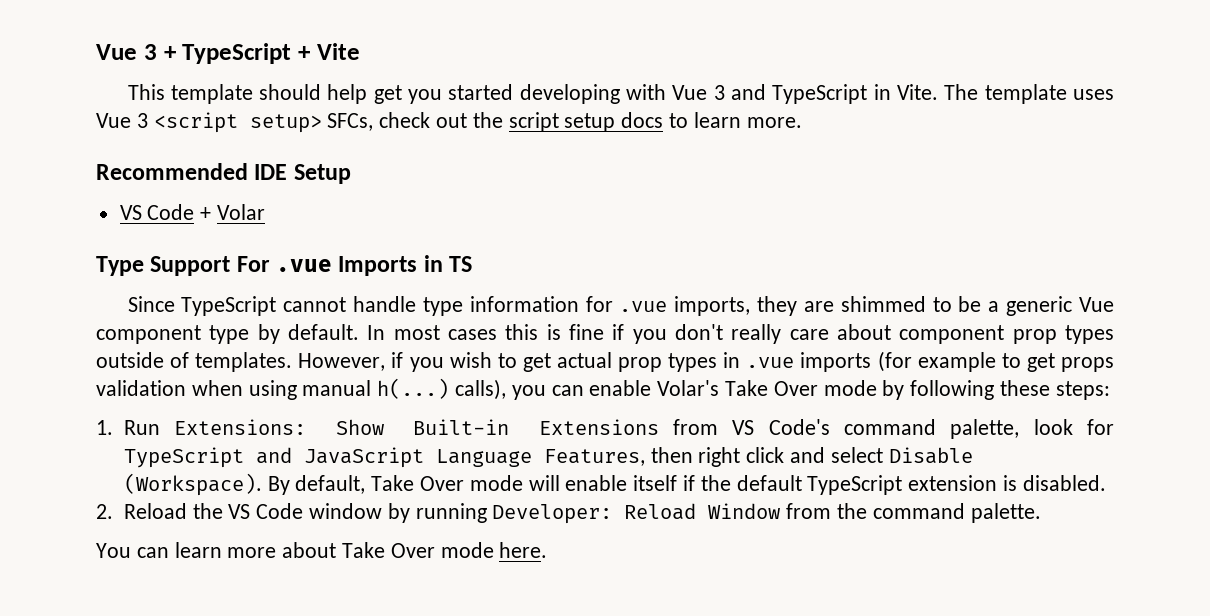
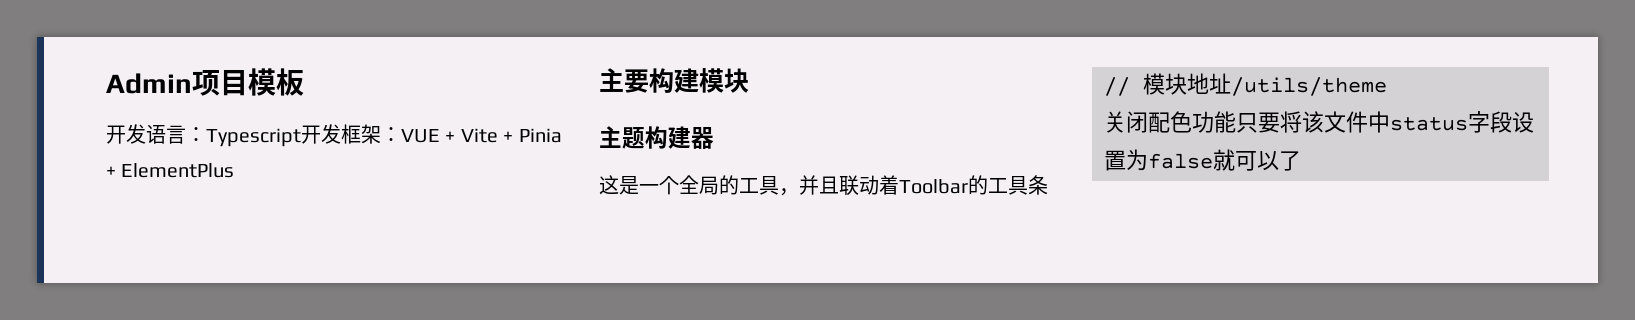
[96,43,360,64] [127,84,1114,104] [96,112,802,133] [96,163,351,184] [119,204,266,220] [96,255,473,276] [127,296,1114,316] [96,324,1115,344] [96,351,1114,372] [96,378,1110,400] [96,419,1114,439] [123,447,973,468] [123,473,1106,496] [96,503,1041,524] [96,542,548,558] Vue 3 + TypeScript + Vite // This template should help get you started developing with Vue 3 and TypeScript in Vite. The template uses Vue 3 <script setup> SFCs, check out the script setup docs to learn more. // Recommended IDE Setup // VS Code + Volar // Type Support For .vue Imports in TS // Since TypeScript cannot handle type information for .vue imports, they are shimmed to be a generic Vue component type by default. In most cases this is fine if you don't really care about component prop types outside of templates. However, if you wish to get actual prop types in .vue imports (for example to get props validation when using manual h(...) calls), you can enable Volar's Take Over mode by following these steps: // 1. Run Extensions: Show Built-in Extensions from VS Code's command palette, look for TypeScript and JavaScript Language Features, then right click and select Disable (Workspace). By default, Take Over mode will enable itself if the default TypeScript extension is disabled. // 2. Reload the VS Code window by running Developer: Reload Window from the command palette. // You can learn more about Take Over mode here. -> [106,68,304,96] [106,124,562,147] [106,163,235,178] [599,68,749,93] [599,126,714,149] [599,175,1048,196] [1104,73,1387,96] [1104,111,1534,133] [1104,149,1301,171] Admin项目模板 // 开发语言：Typescript开发框架：VUE + Vite + Pinia + ElementPlus // 主要构建模块 // 主题构建器 // 这是一个全局的工具，并且联动着Toolbar的工具条 // // 模块地址/utils/theme // 关闭配色功能只要将该文件中status字段设置为false就可以了

